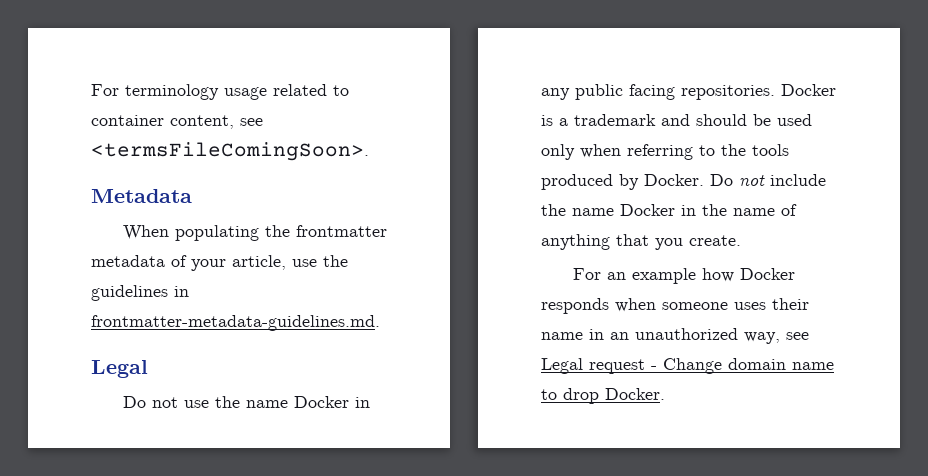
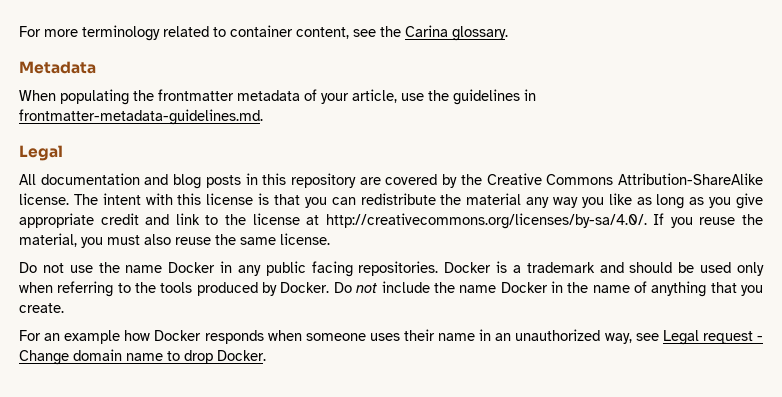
[91,84,267,100] For terminology usage -> [19,25,160,41] For more terminology
[91,142,369,161] <termsFileComingSoon>. -> [380,25,508,41] the Carina glossary.
(148, 369) none -> [19,173,763,189] [19,193,764,209] [19,213,764,229] [19,233,330,248] // All documentation and blog posts in this repository are covered by the Creative Commons Attribution-ShareAlike license. The intent with this license is that you can redistribute the material any way you like as long as you give appropriate credit and link to the license at http://creativecommons.org/licenses/by-sa/4.0/. If you reuse the material, you must also reuse the same license.

